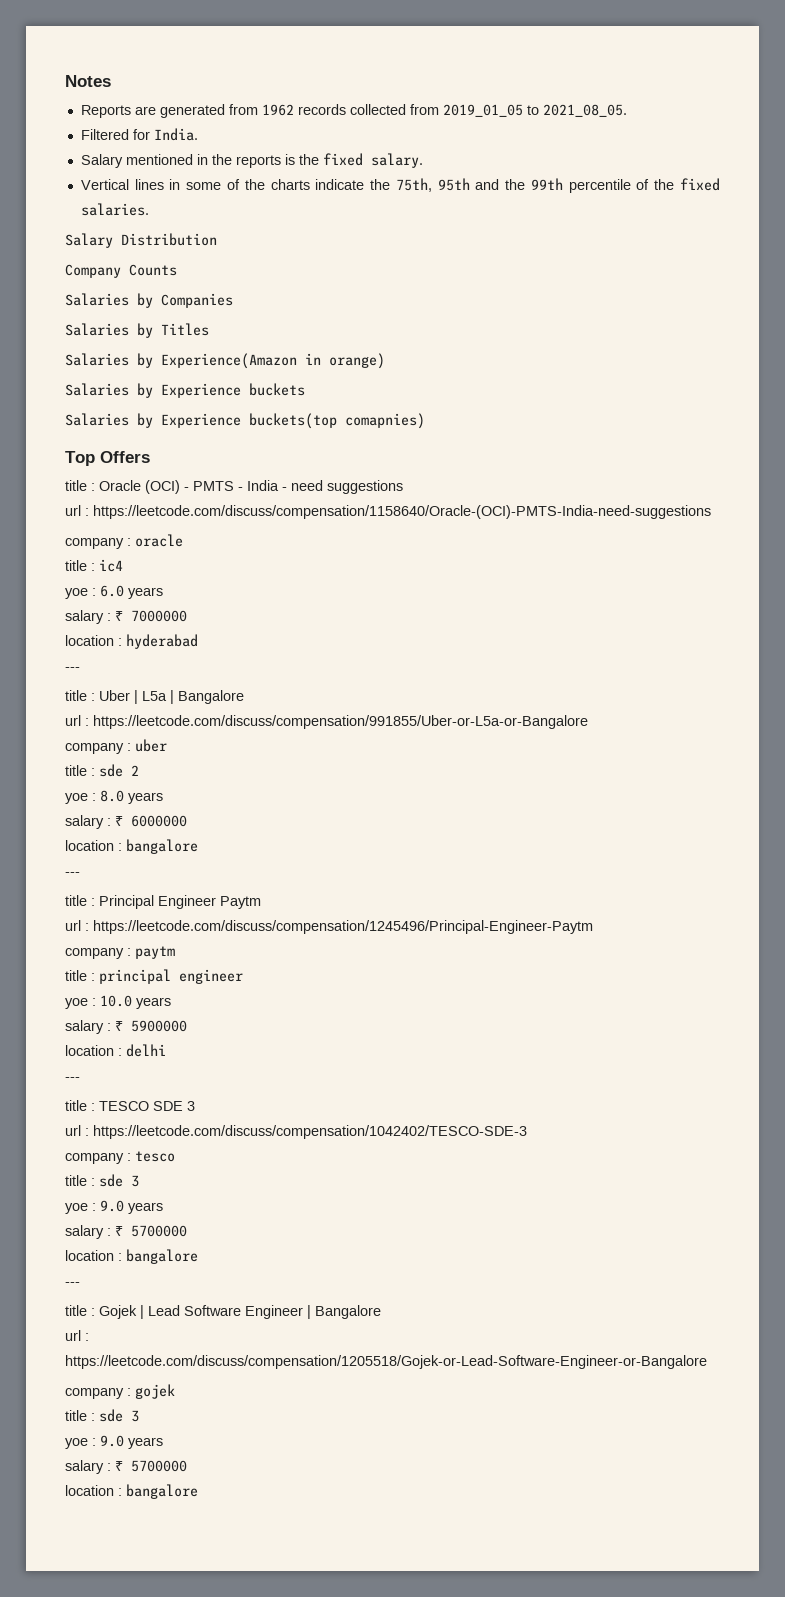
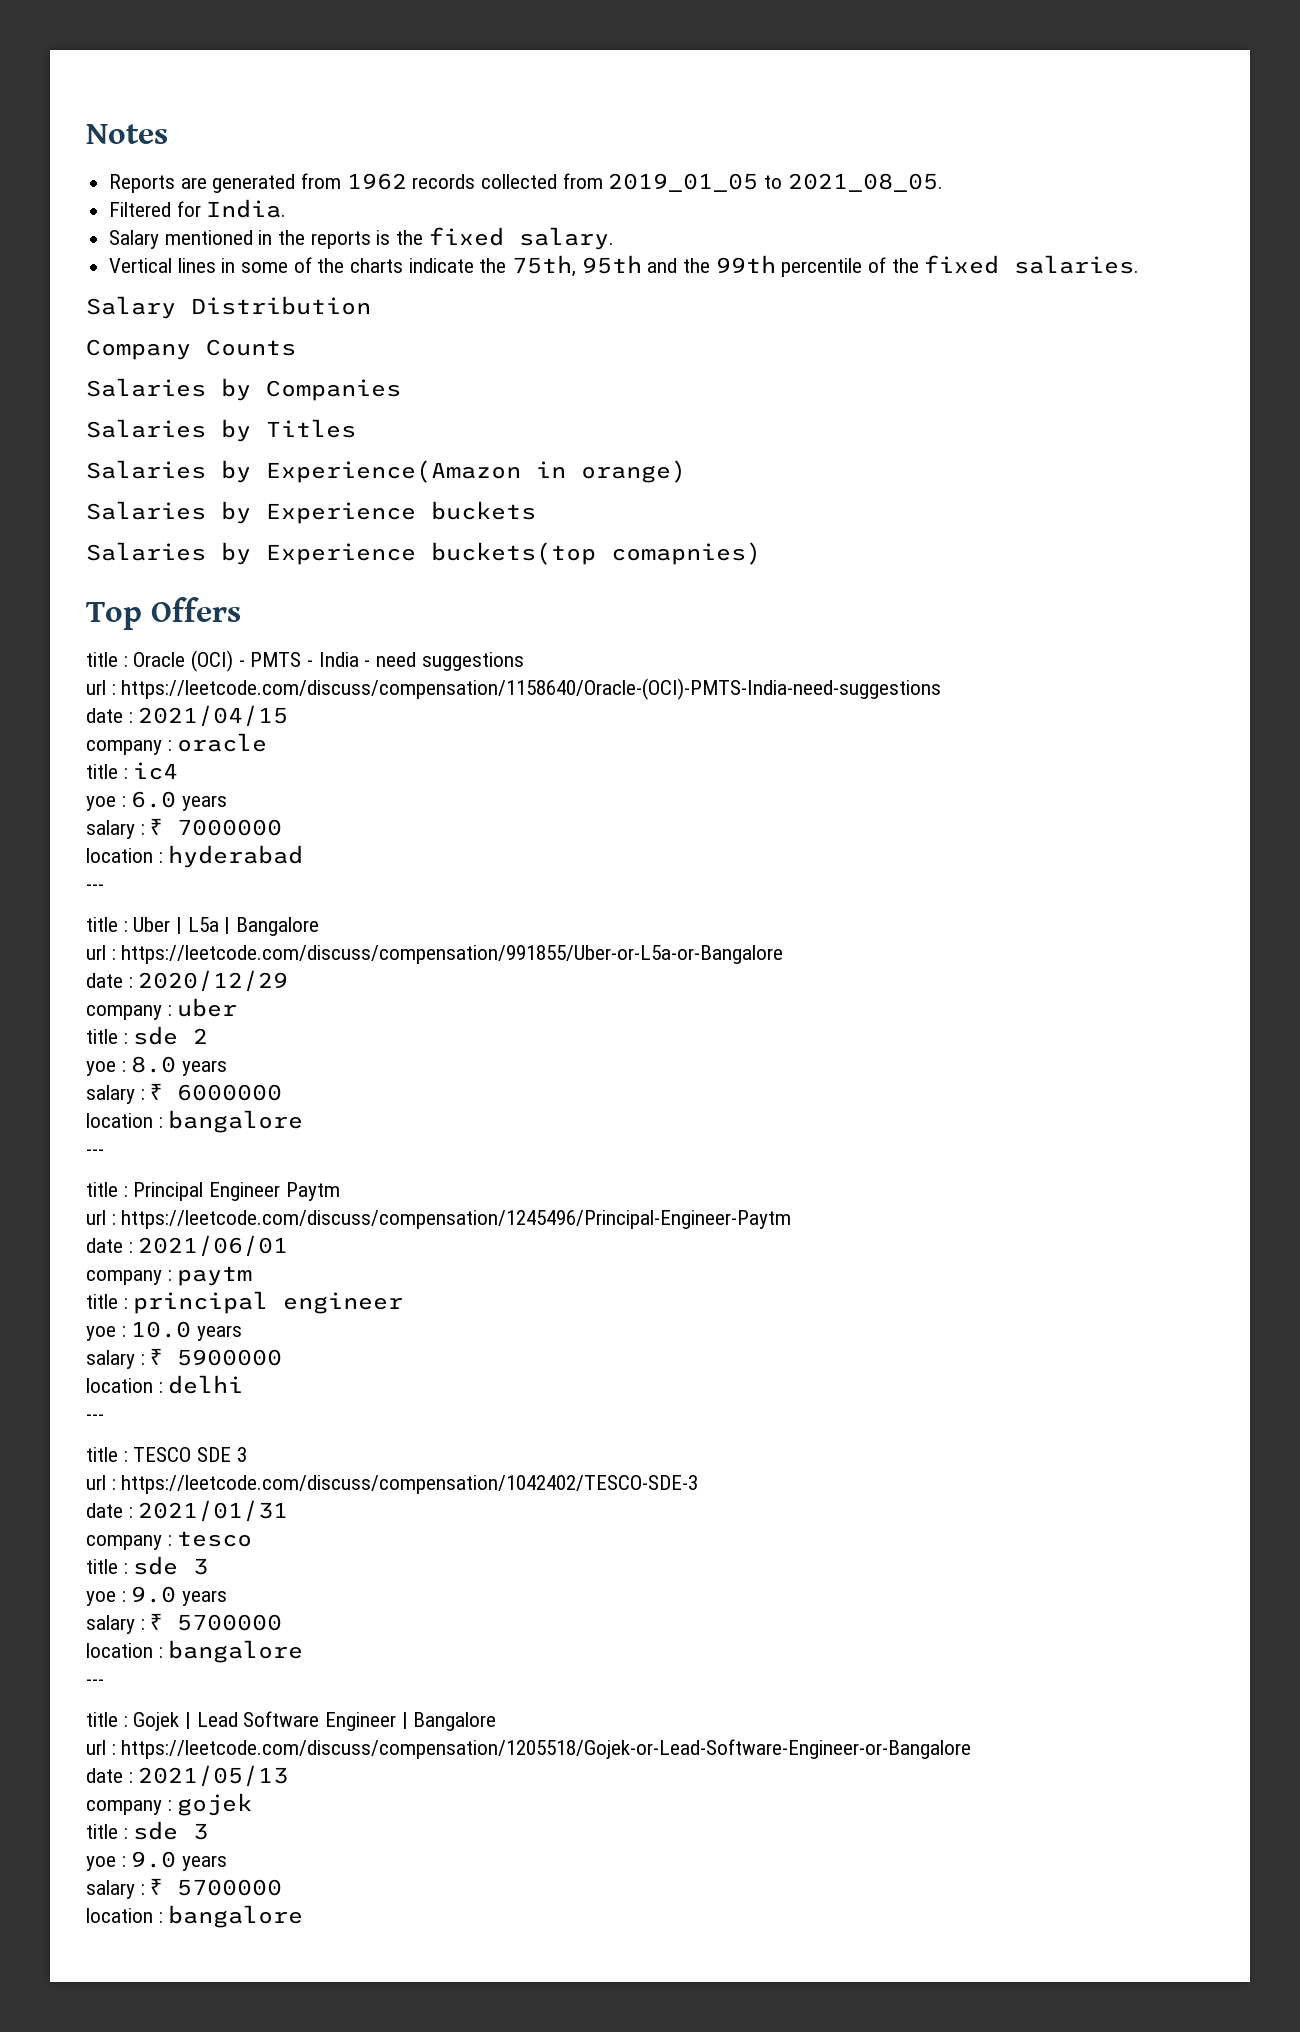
(711, 512) none -> [86,705,289,727] // date : 2021/04/15
(588, 722) none -> [86,970,289,992] // date : 2020/12/29
(593, 927) none -> [86,1235,289,1257] // date : 2021/06/01
(527, 1132) none -> [86,1500,289,1522] // date : 2021/01/31
(707, 1362) none -> [86,1765,289,1787] // date : 2021/05/13

